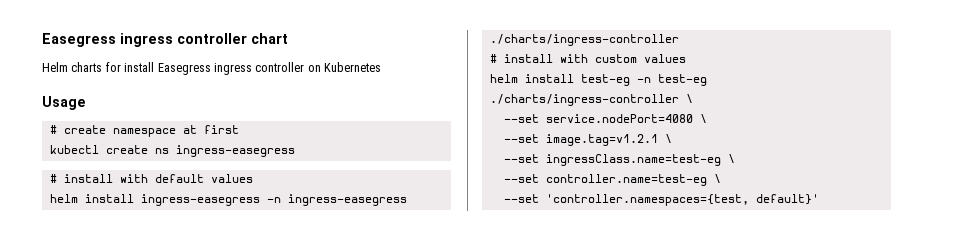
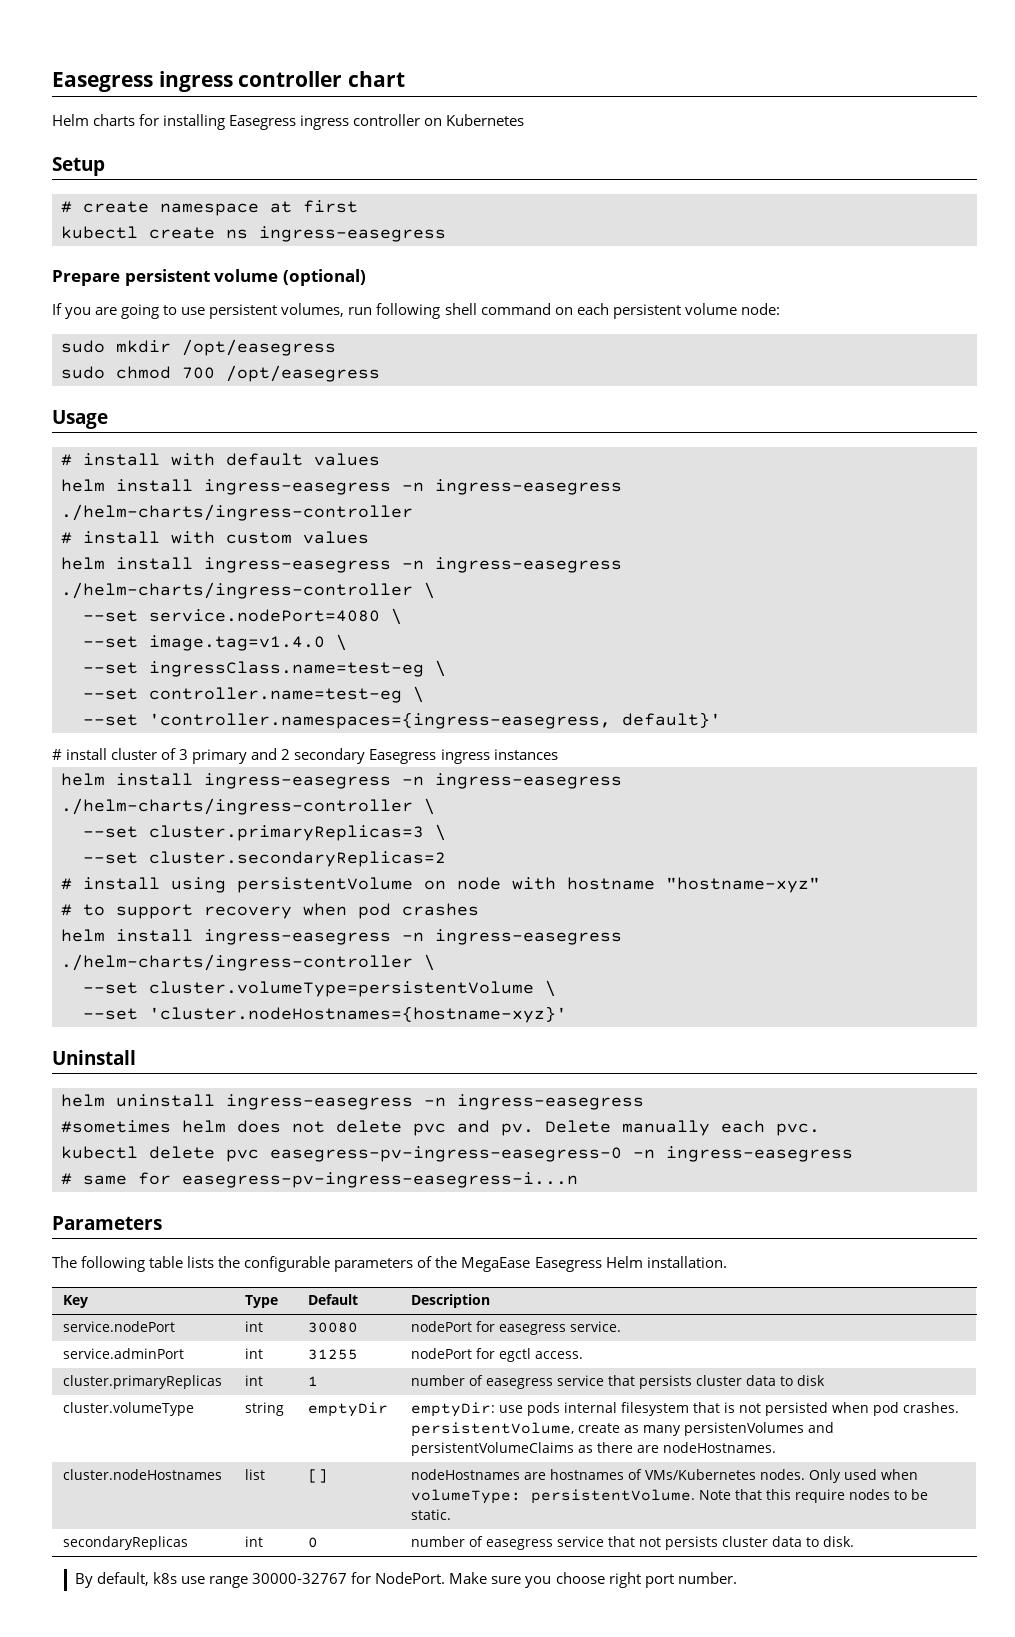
[124,62,155,72] install -> [163,114,226,130] installing
[42,96,85,110] Usage -> [52,157,105,176] Setup
(295, 151) none -> [52,269,366,286] [52,303,780,319] [61,339,336,356] [61,365,380,382] [52,410,108,429] // Prepare persistent volume (optional) // If you are going to use persistent volumes, run following shell command on each persistent volume node: // sudo mkdir /opt/easegress // sudo chmod 700 /opt/easegress // Usage
[489,34,679,46] ./charts/ingress-controller -> [61,504,413,521] ./helm-charts/ingress-controller
[580,74,707,86] [489,94,679,106] test-eg -n test-eg ./charts/ingress-controller -> [204,557,622,573] [61,582,413,599] ingress-easegress -n ingress-easegress ./helm-charts/ingress-controller
[545,134,658,146] image.tag=v1.2.1 -> [149,635,325,651] image.tag=v1.4.0
[545,194,749,206] 'controller.namespaces={test, -> [149,712,611,729] 'controller.namespaces={ingress-easegress,
(819, 199) none -> [52,748,558,764] [61,773,622,789] [61,798,435,815] [83,824,446,841] [83,851,446,867] [61,877,820,893] [61,903,479,919] [61,929,622,945] [61,954,435,971] [83,980,556,997] [83,1006,567,1023] [52,1050,136,1065] [61,1094,644,1110] [61,1120,820,1136] [61,1146,853,1162] [61,1172,578,1188] [52,1216,162,1230] [52,1256,727,1272] [63,1295,89,1308] [245,1295,279,1308] [308,1294,359,1305] [411,1294,491,1308] [63,1321,176,1332] [245,1321,264,1332] [308,1322,359,1333] [411,1321,622,1335] [63,1348,185,1359] [245,1348,264,1359] [308,1349,359,1360] [411,1348,584,1362] [63,1375,223,1389] [245,1375,264,1386] [308,1376,319,1386] [411,1375,826,1389] [63,1402,195,1416] [245,1402,285,1416] [308,1402,389,1417] [411,1402,960,1417] [411,1422,835,1437] [411,1442,777,1456] [63,1469,223,1480] [245,1469,266,1480] [308,1469,329,1483] [411,1469,919,1483] [411,1489,929,1504] [411,1509,452,1520] [63,1536,189,1550] [245,1536,264,1547] [308,1537,319,1548] [411,1536,855,1550] [74,1572,737,1588] // # install cluster of 3 primary and 2 secondary Easegress ingress instances // helm install ingress-easegress -n ingress-easegress ./helm-charts/ingress-controller \ // --set cluster.primaryReplicas=3 \ // --set cluster.secondaryReplicas=2 // # install using persistentVolume on node with hostname "hostname-xyz" // # to support recovery when pod crashes // helm install ingress-easegress -n ingress-easegress ./helm-charts/ingress-controller \ // --set cluster.volumeType=persistentVolume \ // --set 'cluster.nodeHostnames={hostname-xyz}' // Uninstall // helm uninstall ingress-easegress -n ingress-easegress // #sometimes helm does not delete pvc and pv. Delete manually each pvc. // kubectl delete pvc easegress-pv-ingress-easegress-0 -n ingress-easegress // # same for easegress-pv-ingress-easegress-i...n // Parameters // The following table lists the configurable parameters of the MegaEase Easegress Helm installation. // Key | Type | Default | Description // service.nodePort | int | 30080 | nodePort for easegress service. // service.adminPort | int | 31255 | nodePort for egctl access. // cluster.primaryReplicas | int | 1 | number of easegress service that persists cluster data to disk // cluster.volumeType | string | emptyDir | emptyDir: use pods internal filesystem that is not persisted when pod crashes. persistentVolume, create as many persistenVolumes and persistentVolumeClaims as there are nodeHostnames. // cluster.nodeHostnames | list | [] | nodeHostnames are hostnames of VMs/Kubernetes nodes. Only used when volumeType: persistentVolume. Note that this require nodes to be static. // secondaryReplicas | int | 0 | number of easegress service that not persists cluster data to disk. // By default, k8s use range 30000-32767 for NodePort. Make sure you choose right port number.

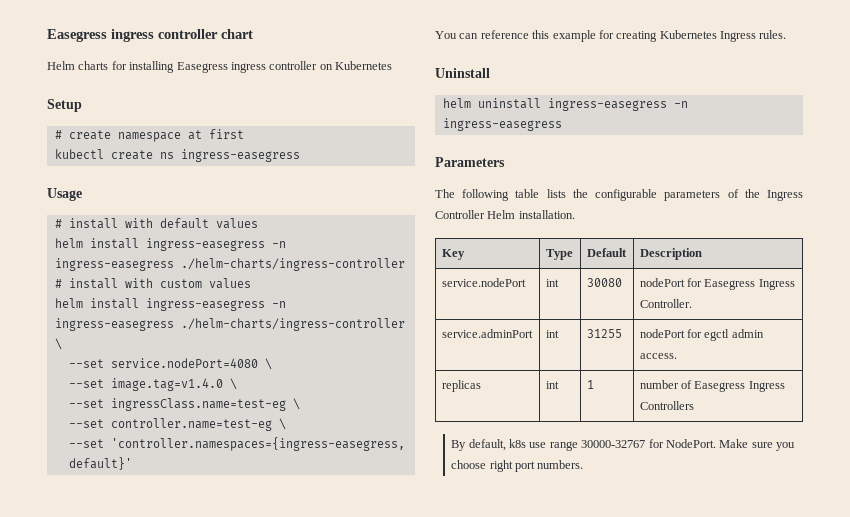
[52,269,366,286] [52,303,780,319] [61,339,336,356] [61,365,380,382] // Prepare persistent volume (optional) // If you are going to use persistent volumes, run following shell command on each persistent volume node: // sudo mkdir /opt/easegress // sudo chmod 700 /opt/easegress -> (300, 155) none
[52,748,558,764] [61,773,622,789] [61,798,435,815] [83,824,446,841] [83,851,446,867] [61,877,820,893] [61,903,479,919] [61,929,622,945] [61,954,435,971] [83,980,556,997] [83,1006,567,1023] # install cluster of 3 primary and 2 secondary Easegress ingress instances // helm install ingress-easegress -n ingress-easegress ./helm-charts/ingress-controller \ // --set cluster.primaryReplicas=3 \ // --set cluster.secondaryReplicas=2 // # install using persistentVolume on node with hostname "hostname-xyz" // # to support recovery when pod crashes // helm install ingress-easegress -n ingress-easegress ./helm-charts/ingress-controller \ // --set cluster.volumeType=persistentVolume \ // --set 'cluster.nodeHostnames={hostname-xyz}' -> [435,30,787,42] You can reference this example for creating Kubernetes Ingress rules.
[61,1120,820,1136] [61,1146,853,1162] [61,1172,578,1188] // #sometimes helm does not delete pvc and pv. Delete manually each pvc. // kubectl delete pvc easegress-pv-ingress-easegress-0 -n ingress-easegress // # same for easegress-pv-ingress-easegress-i...n -> (562, 124) none
[461,1257,602,1272] MegaEase Easegress -> [767,190,803,201] [435,210,485,219] Ingress Controller
[499,1321,622,1335] easegress service. -> [704,279,795,290] [639,299,692,308] Easegress Ingress Controller.
(532, 1355) none -> [731,329,764,338] admin
[63,1375,223,1389] cluster.primaryReplicas -> [441,380,481,392] replicas
[486,1375,826,1389] [63,1402,195,1416] [245,1402,285,1416] [308,1402,389,1417] [411,1402,960,1417] [411,1422,835,1437] [411,1442,777,1456] [63,1469,223,1480] [245,1469,266,1480] [308,1469,329,1483] [411,1469,919,1483] [411,1489,929,1504] [411,1509,452,1520] [63,1536,189,1550] [245,1536,264,1547] [308,1537,319,1548] [411,1536,855,1550] easegress service that persists cluster data to disk // cluster.volumeType | string | emptyDir | emptyDir: use pods internal filesystem that is not persisted when pod crashes. persistentVolume, create as many persistenVolumes and persistentVolumeClaims as there are nodeHostnames. // cluster.nodeHostnames | list | [] | nodeHostnames are hostnames of VMs/Kubernetes nodes. Only used when volumeType: persistentVolume. Note that this require nodes to be static. // secondaryReplicas | int | 0 | number of easegress service that not persists cluster data to disk. -> [694,381,785,392] [639,401,694,410] Easegress Ingress Controllers
[677,1572,737,1584] number. -> [537,460,584,469] numbers.

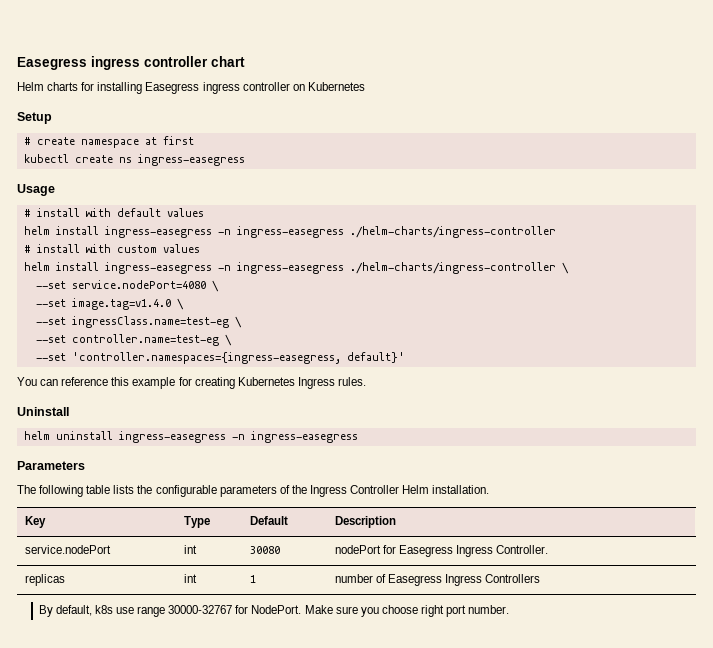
[441,329,533,338] [545,330,559,338] [586,329,622,338] [639,329,764,341] [639,353,677,359] // service.adminPort | int | 31255 | nodePort for egctl admin access. -> (548, 549) none
[537,460,584,469] numbers. -> [468,605,510,614] number.

